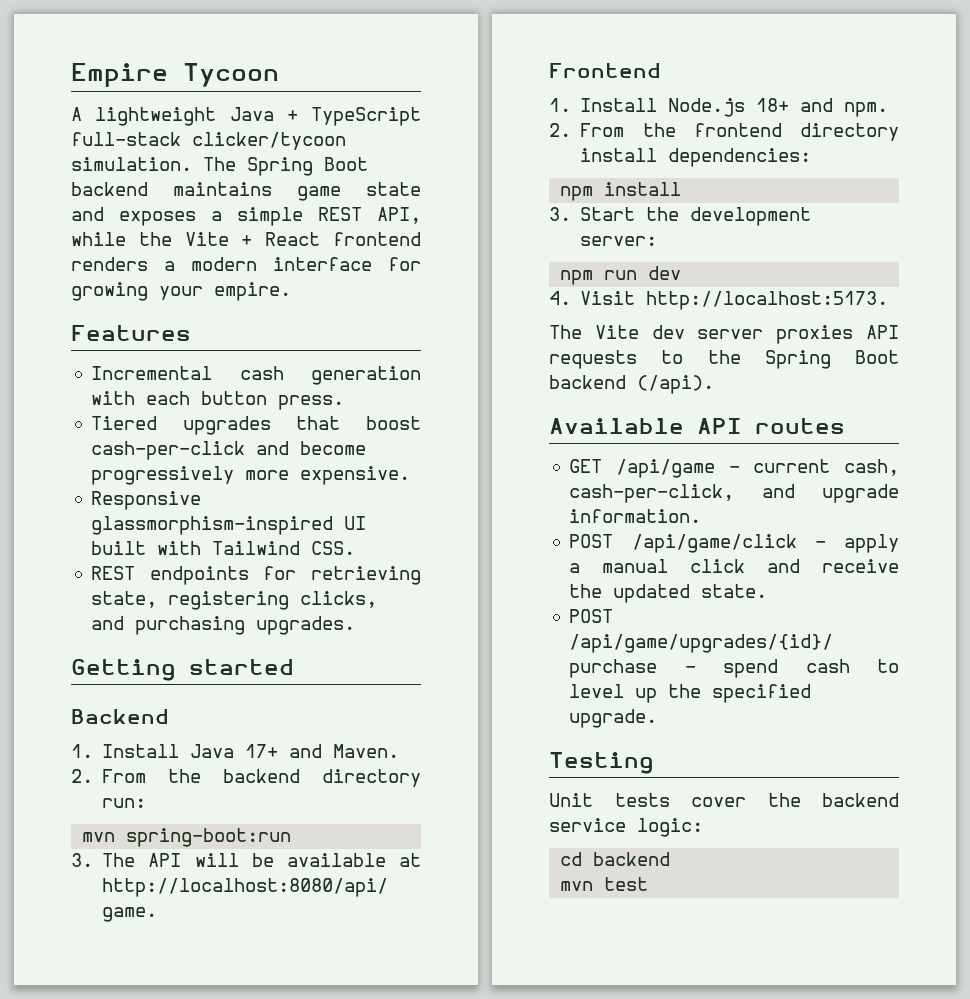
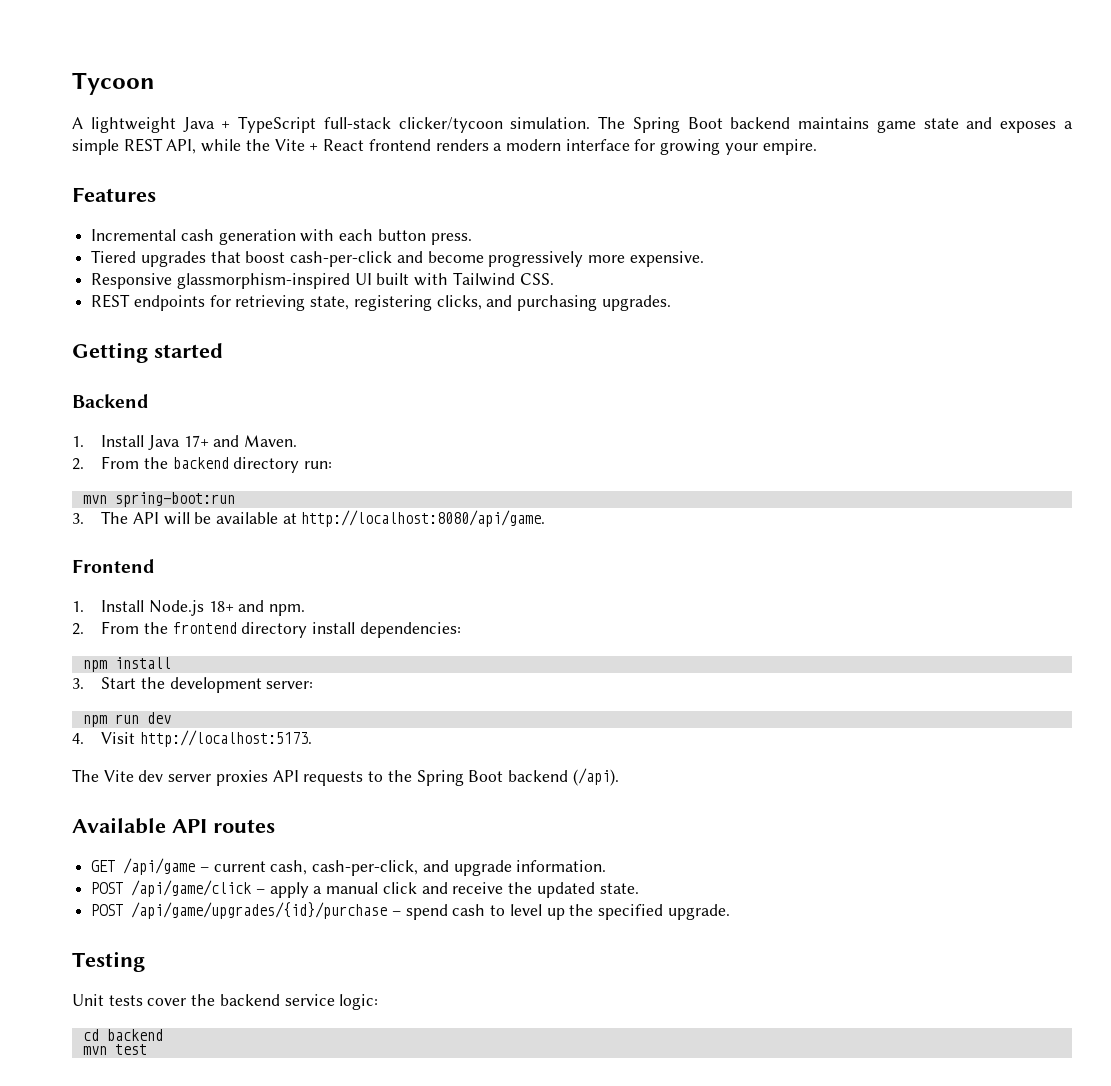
[71,63,168,87] Empire -> (72, 83) none

